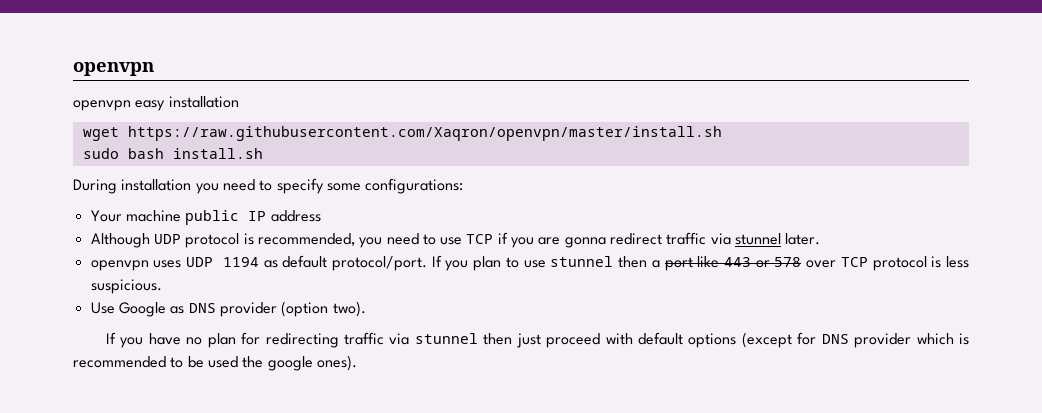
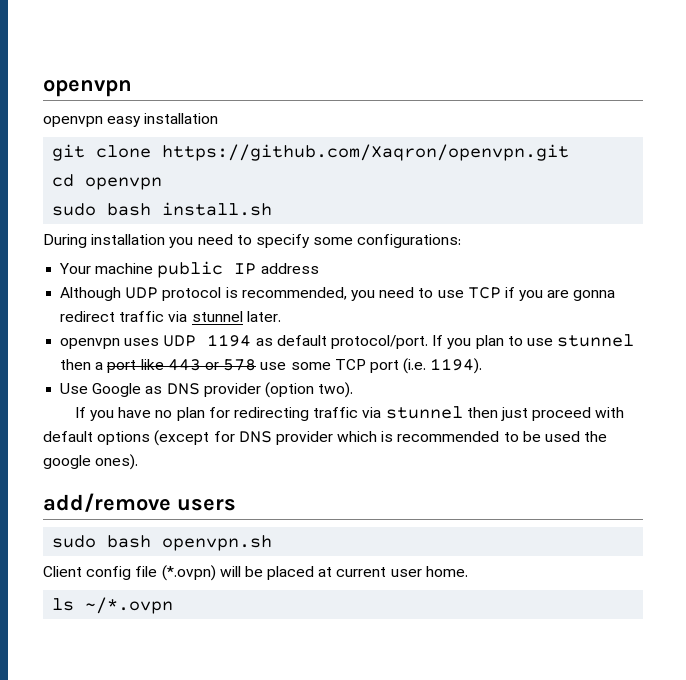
[82,126,722,141] wget https://raw.githubusercontent.com/Xaqron/openvpn/master/install.sh -> [52,144,570,161] [52,174,163,190] git clone https://github.com/Xaqron/openvpn.git // cd openvpn
[806,256,969,271] [90,279,162,294] over TCP protocol is less suspicious. -> [260,358,483,374] use some TCP port (i.e. 1194).
(357, 363) none -> [43,493,236,512] [52,535,273,551] [43,565,468,581] [52,597,174,614] // add/remove users // sudo bash openvpn.sh // Client config file (*.ovpn) will be placed at current user home. // ls ~/*.ovpn

